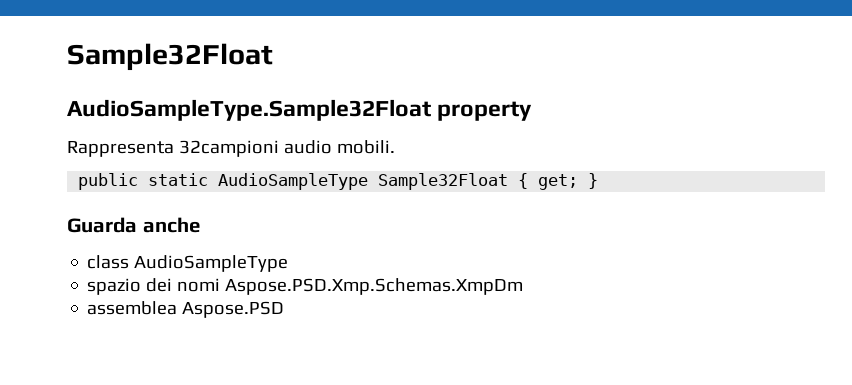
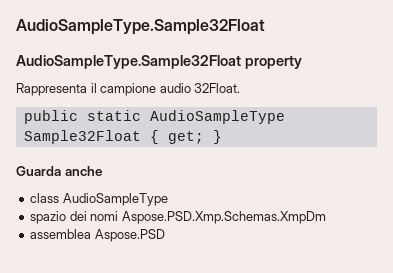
[67,43,273,71] Sample32Float -> [16,19,265,35] AudioSampleType.Sample32Float
[178,140,395,157] 32campioni audio mobili. -> [90,83,241,96] il campione audio 32Float.

